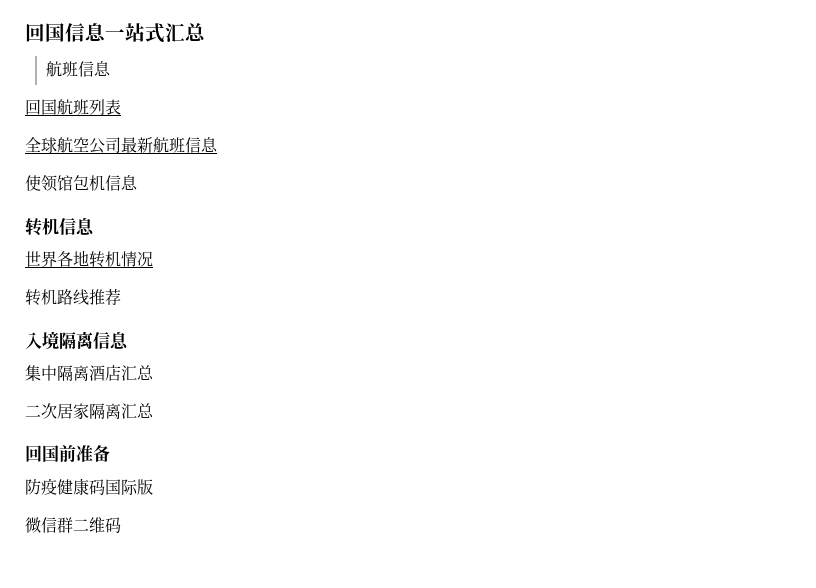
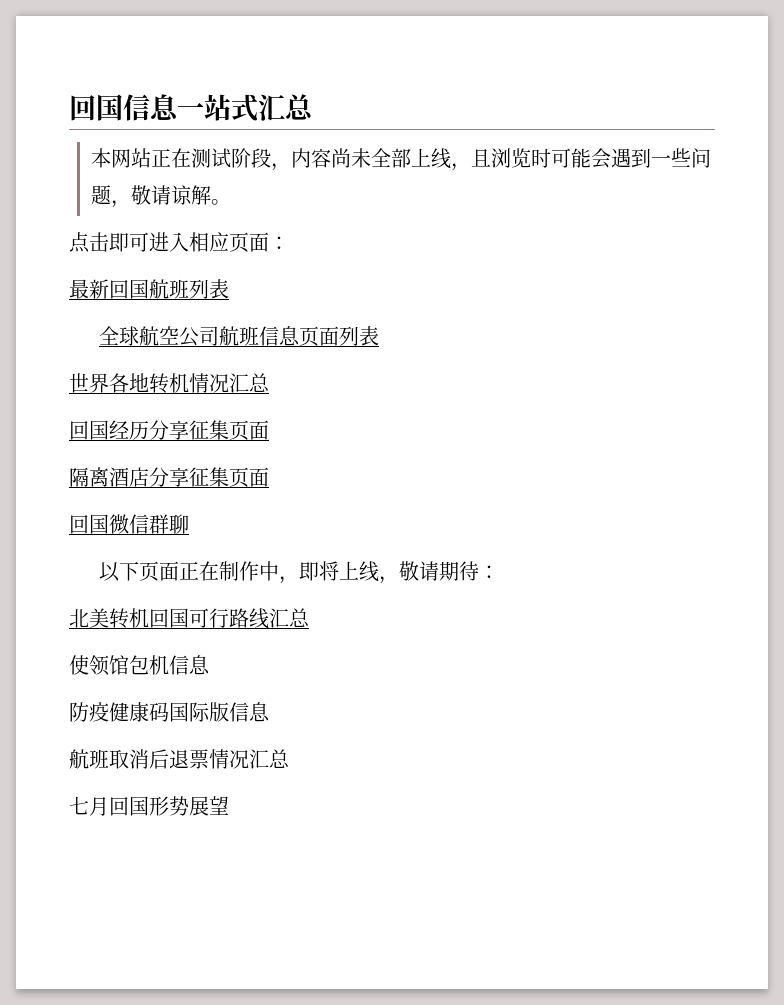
[46,61,112,77] 航班信息 // -> [91,148,712,171] [91,185,232,208] [69,232,289,253] [69,279,109,299] 本网站正在测试阶段，内容尚未全部上线，且浏览时可能会遇到一些问题，敬请谅解。 // 点击即可进入相应页面： // 最新
[121,137,218,153] [25,175,138,192] [25,217,95,236] [25,250,153,268] [25,288,121,306] [25,331,129,350] [25,365,154,381] [25,403,154,420] [25,445,110,462] [25,478,153,495] [25,517,121,533] 最新航班信息 // 使领馆包机信息 // 转机信息 // 世界各地转机情况 // 转机路线推荐 // 入境隔离信息 // 集中隔离酒店汇总 // 二次居家隔离汇总 // 回国前准备 // 防疫健康码国际版 // 微信群二维码 -> [218,326,379,346] [69,373,270,394] [69,420,269,440] [69,467,269,487] [69,514,189,534] [98,561,499,584] [69,608,310,629] [69,655,210,676] [69,702,270,722] [69,749,290,769] [69,796,229,816] 航班信息页面列表 // 世界各地转机情况汇总 // 回国经历分享征集页面 // 隔离酒店分享征集页面 // 回国微信群聊 // 以下页面正在制作中，即将上线，敬请期待： // 北美转机回国可行路线汇总 // 使领馆包机信息 // 防疫健康码国际版信息 // 航班取消后退票情况汇总 // 七月回国形势展望

